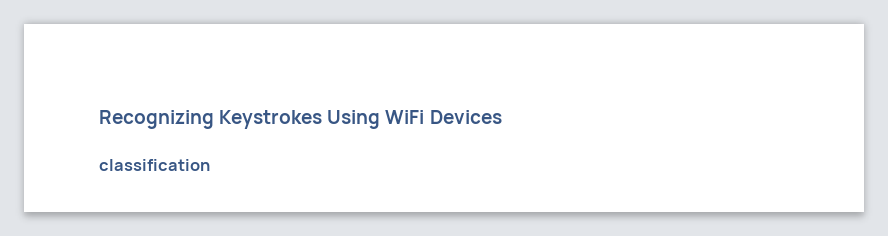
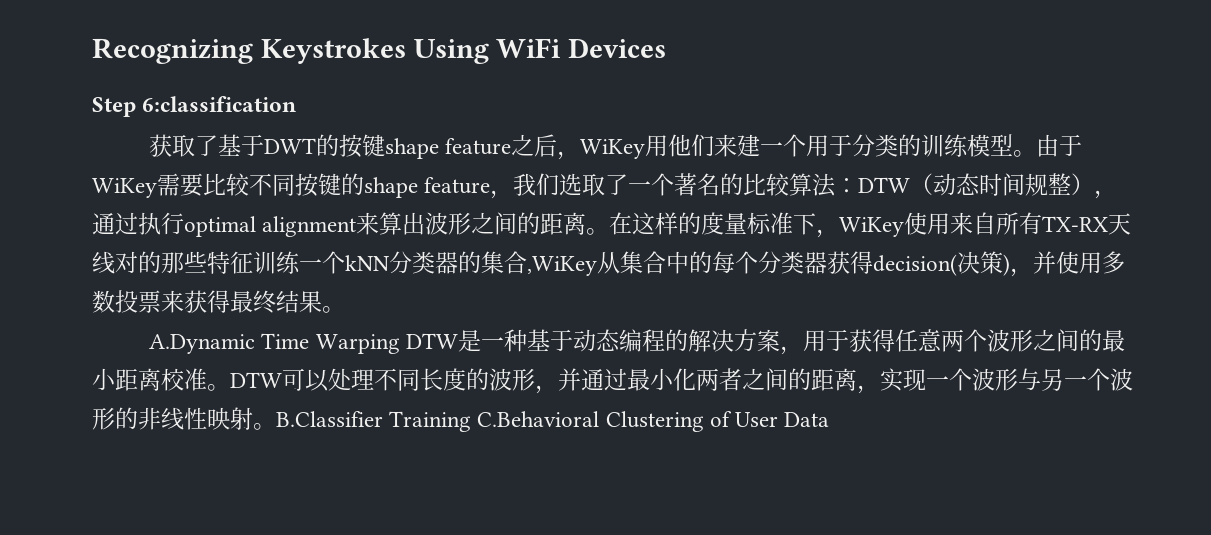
[99,159,210,171] classification -> [92,96,297,117] [149,134,1083,160] [92,173,1118,199] [92,212,1132,238] [92,251,1125,277] [92,290,345,314] [149,329,1125,355] [92,368,1133,394] [92,407,830,432] Step 6:classification // 获取了基于DWT的按键shape feature之后，WiKey用他们来建一个用于分类的训练模型。由于WiKey需要比较不同按键的shape feature，我们选取了一个著名的比较算法：DTW（动态时间规整），通过执行optimal alignment来算出波形之间的距离。在这样的度量标准下，WiKey使用来自所有TX-RX天线对的那些特征训练一个kNN分类器的集合,WiKey从集合中的每个分类器获得decision(决策)，并使用多数投票来获得最终结果。 // A.Dynamic Time Warping DTW是一种基于动态编程的解决方案，用于获得任意两个波形之间的最小距离校准。DTW可以处理不同长度的波形，并通过最小化两者之间的距离，实现一个波形与另一个波形的非线性映射。B.Classifier Training C.Behavioral Clustering of User Data

